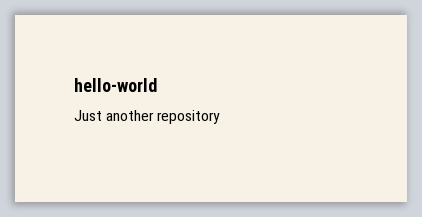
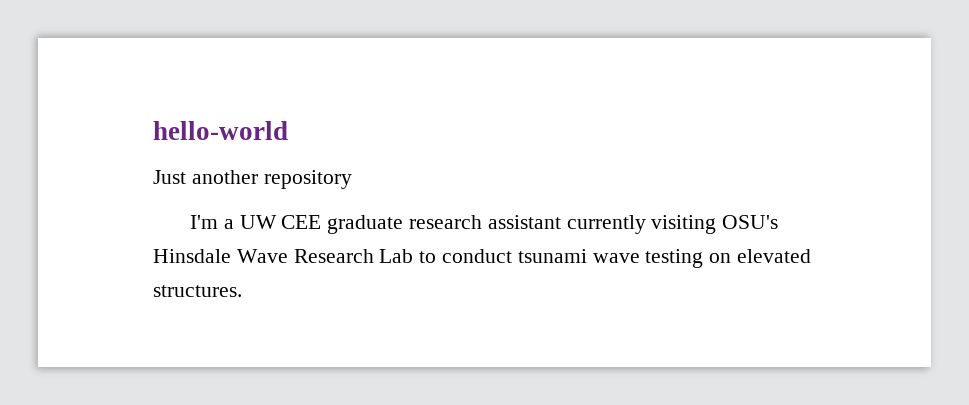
(221, 117) none -> [189,215,779,234] [153,249,812,268] [153,285,242,297] // I'm a UW CEE graduate research assistant currently visiting OSU's Hinsdale Wave Research Lab to conduct tsunami wave testing on elevated structures.

